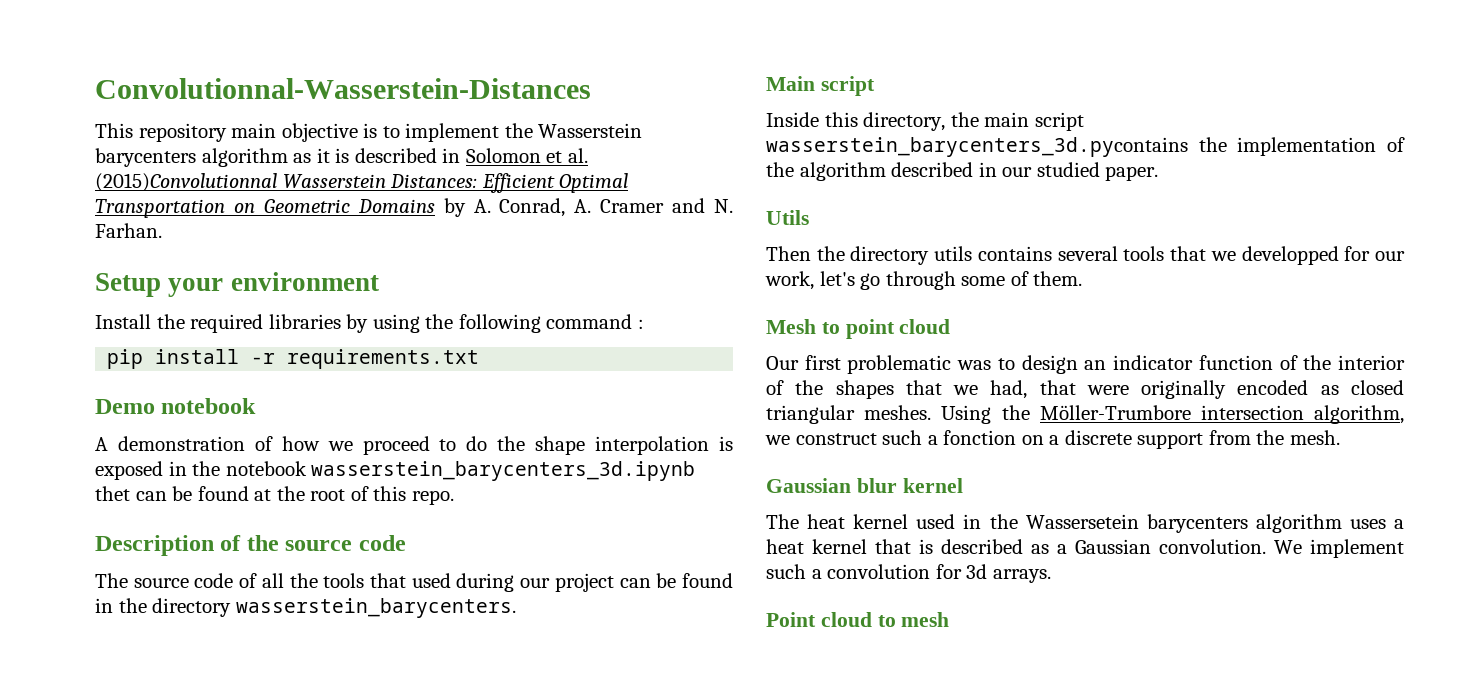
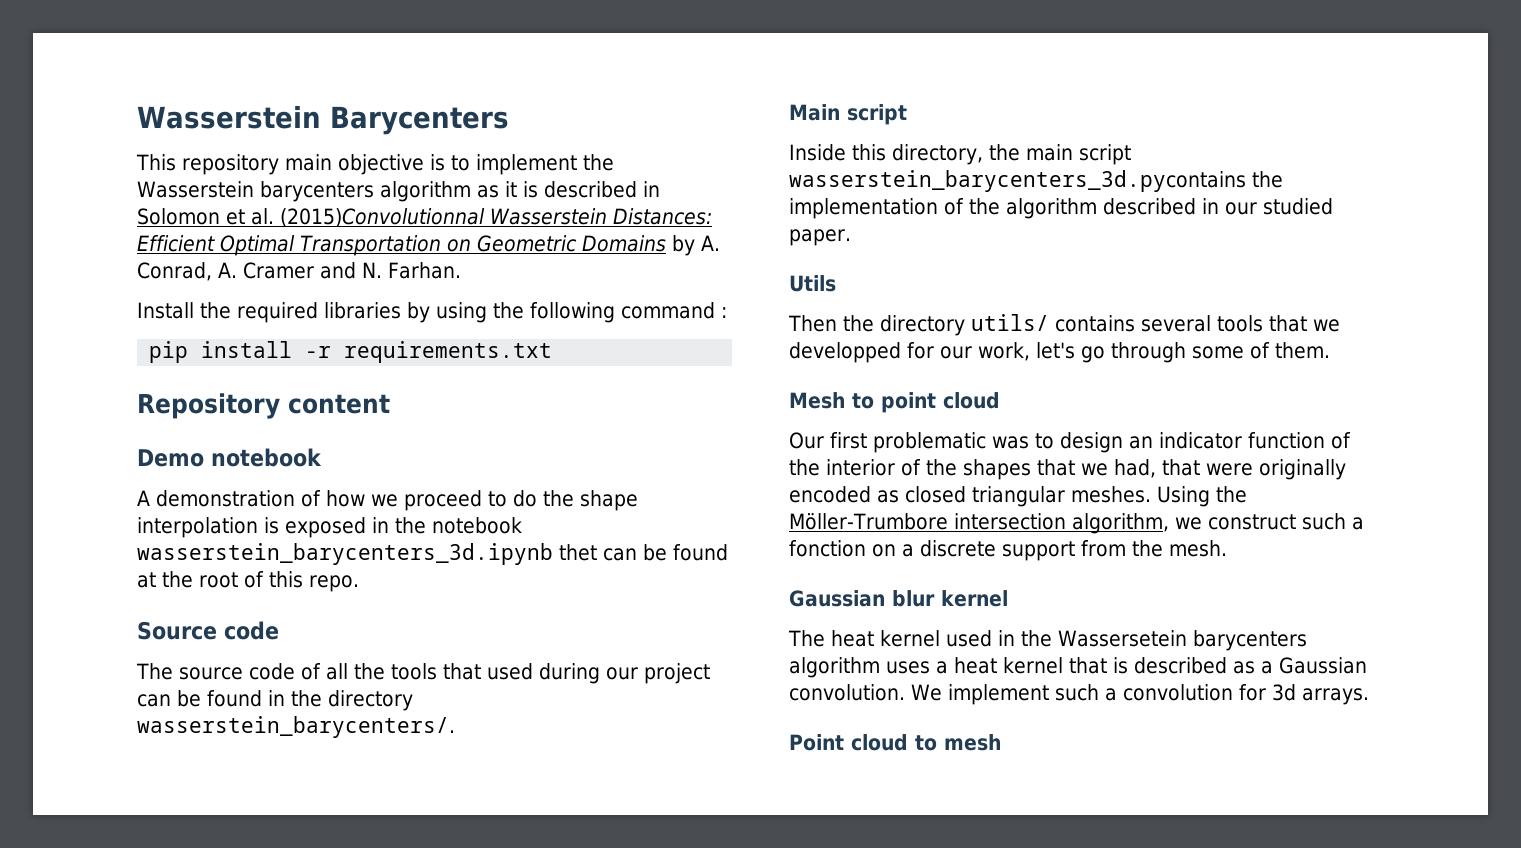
[95,78,591,99] Convolutionnal-Wasserstein-Distances -> [137,105,509,135] Wasserstein Barycenters
[95,272,379,297] // Setup your environment -> (461, 270) none
(480, 359) none -> [137,393,390,419] // Repository content
[95,535,353,556] Description of the source -> [137,621,217,640] Source
[235,598,516,618] wasserstein_barycenters. -> [137,716,455,738] wasserstein_barycenters/.
[934,246,973,261] utils -> [971,314,1049,331] utils/

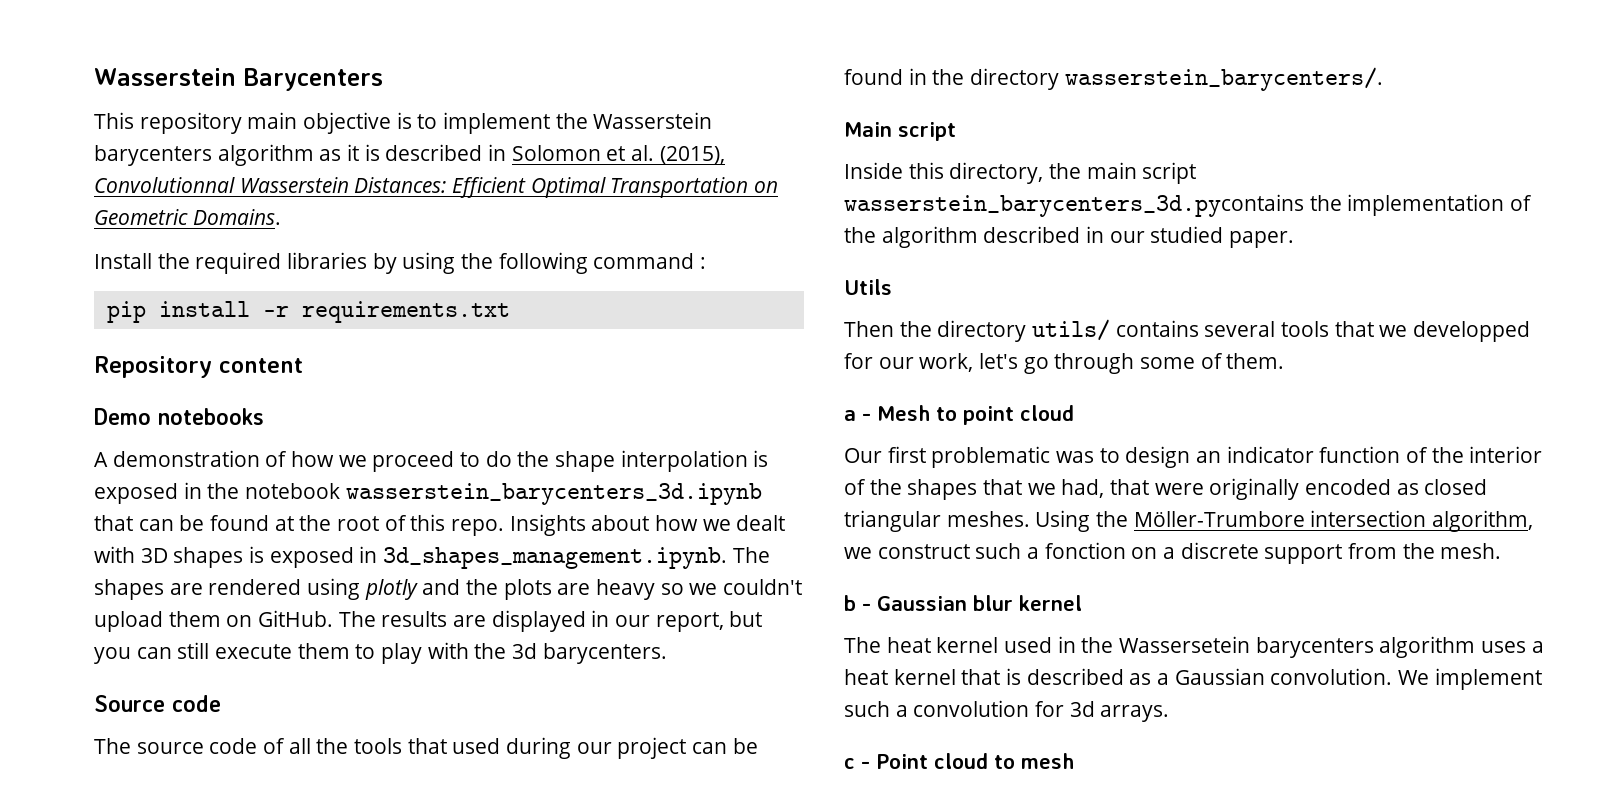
[280,208,485,227] (2015)Convolutionnal -> [659,146,725,164] [94,177,235,193] (2015), Convolutionnal
[581,235,720,256] [137,262,461,281] Domains by A. Conrad, A. Cramer and N. Farhan. -> [192,209,281,225] Domains.
[211,448,322,467] notebook -> [158,408,264,425] notebooks
[559,544,597,561] thet -> [94,515,133,531] that
(359, 583) none -> [509,514,786,536] [94,546,770,569] [94,578,803,600] [94,610,763,632] [94,642,667,664] Insights about how we dealt with 3D shapes is exposed in 3d_shapes_management.ipynb. The shapes are rendered using plotly and the plots are heavy so we couldn't upload them on GitHub. The results are displayed in our report, but you can still execute them to play with the 3d barycenters.
(1330, 350) none -> [844,410,871,421] a -
(1227, 548) none -> [844,595,871,611] b -
(1369, 696) none -> [844,758,870,769] c -

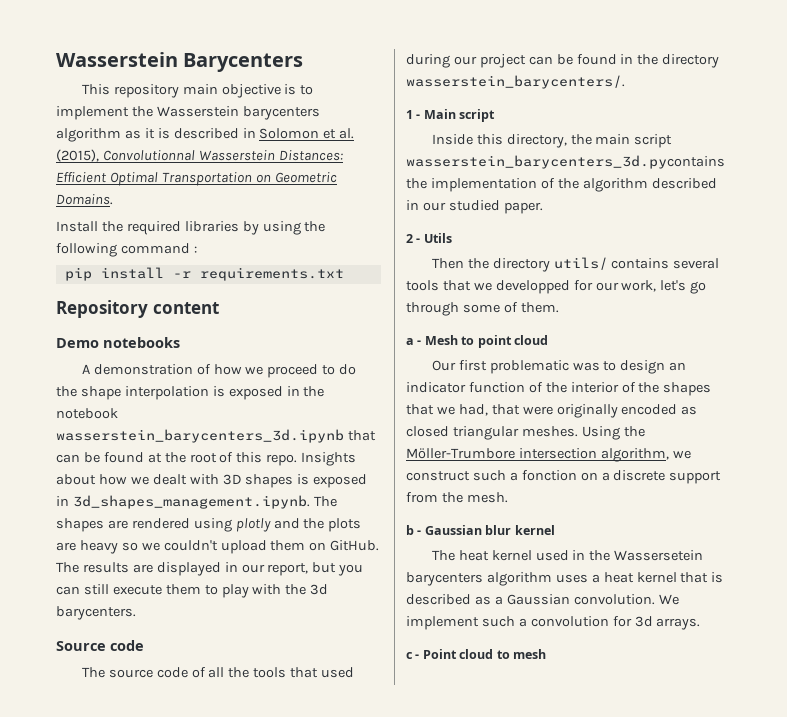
(1383, 79) none -> [406,110,421,119] 1 -
(1295, 239) none -> [406,234,421,243] 2 -

